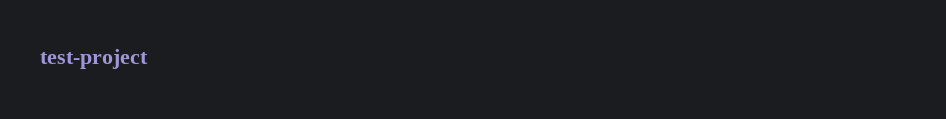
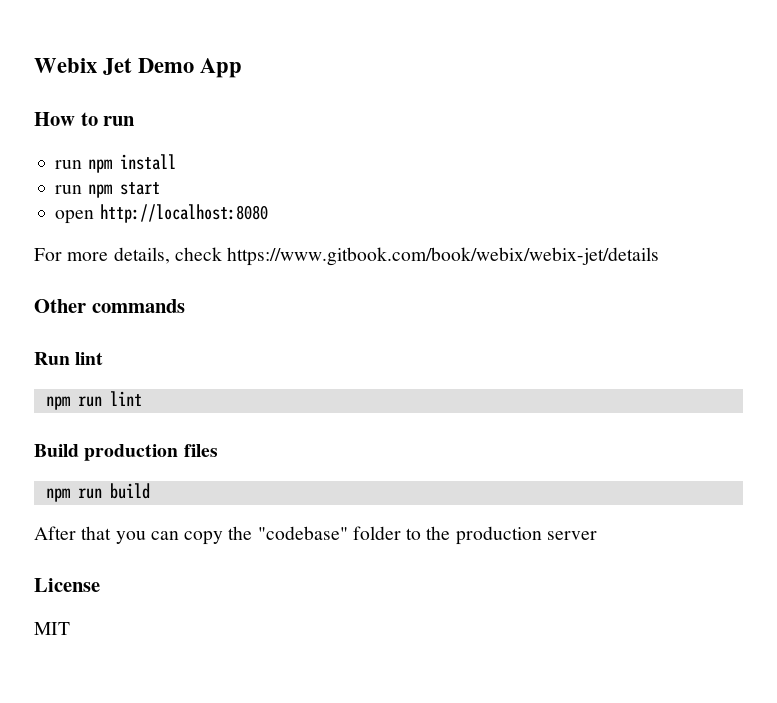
[40,49,148,69] test-project -> [34,58,243,78] [34,112,136,126] [55,154,176,173] [55,182,160,198] [55,204,268,224] [34,247,660,266] [34,299,185,313] [34,352,104,365] [45,391,142,410] [34,444,218,461] [45,483,150,502] [34,526,597,545] [34,578,100,592] [34,622,70,635] Webix Jet Demo App // How to run // run npm install // run npm start // open http://localhost:8080 // For more details, check https://www.gitbook.com/book/webix/webix-jet/details // Other commands // Run lint // npm run lint // Build production files // npm run build // After that you can copy the "codebase" folder to the production server // License // MIT

